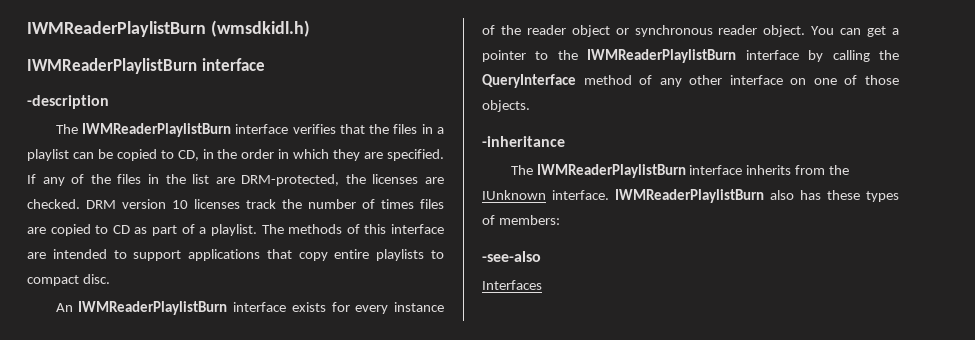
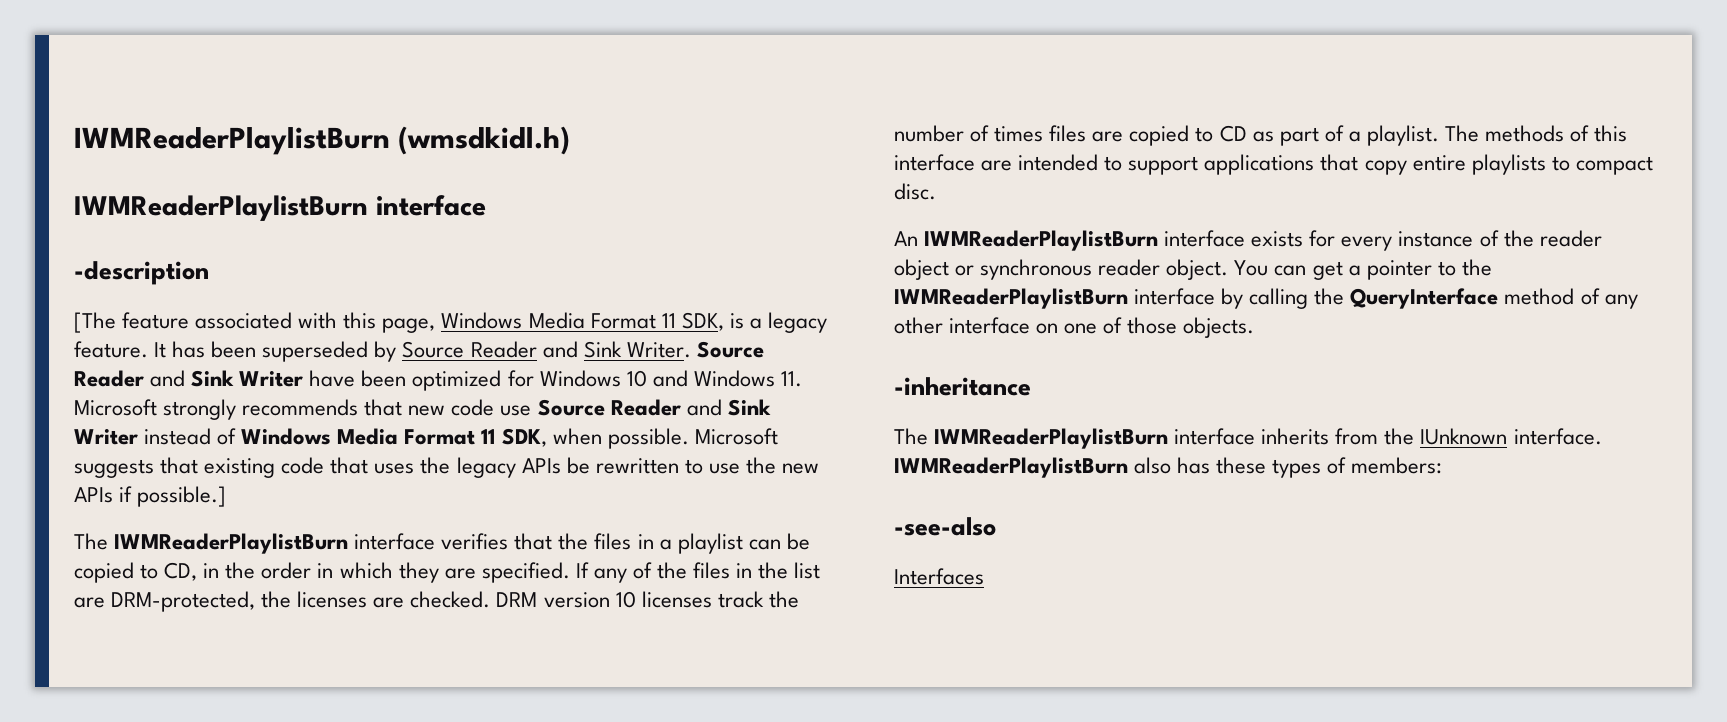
(109, 102) none -> [74,312,827,333] [74,341,764,362] [74,370,802,391] [74,399,771,420] [74,428,778,449] [74,457,820,478] [74,486,227,507] // [The feature associated with this page, Windows Media Format 11 SDK, is a legacy feature. It has been superseded by Source Reader and Sink Writer. Source Reader and Sink Writer have been optimized for Windows 10 and Windows 11. Microsoft strongly recommends that new code use Source Reader and Sink Writer instead of Windows Media Format 11 SDK, when possible. Microsoft suggests that existing code that uses the legacy APIs be rewritten to use the new APIs if possible.]

